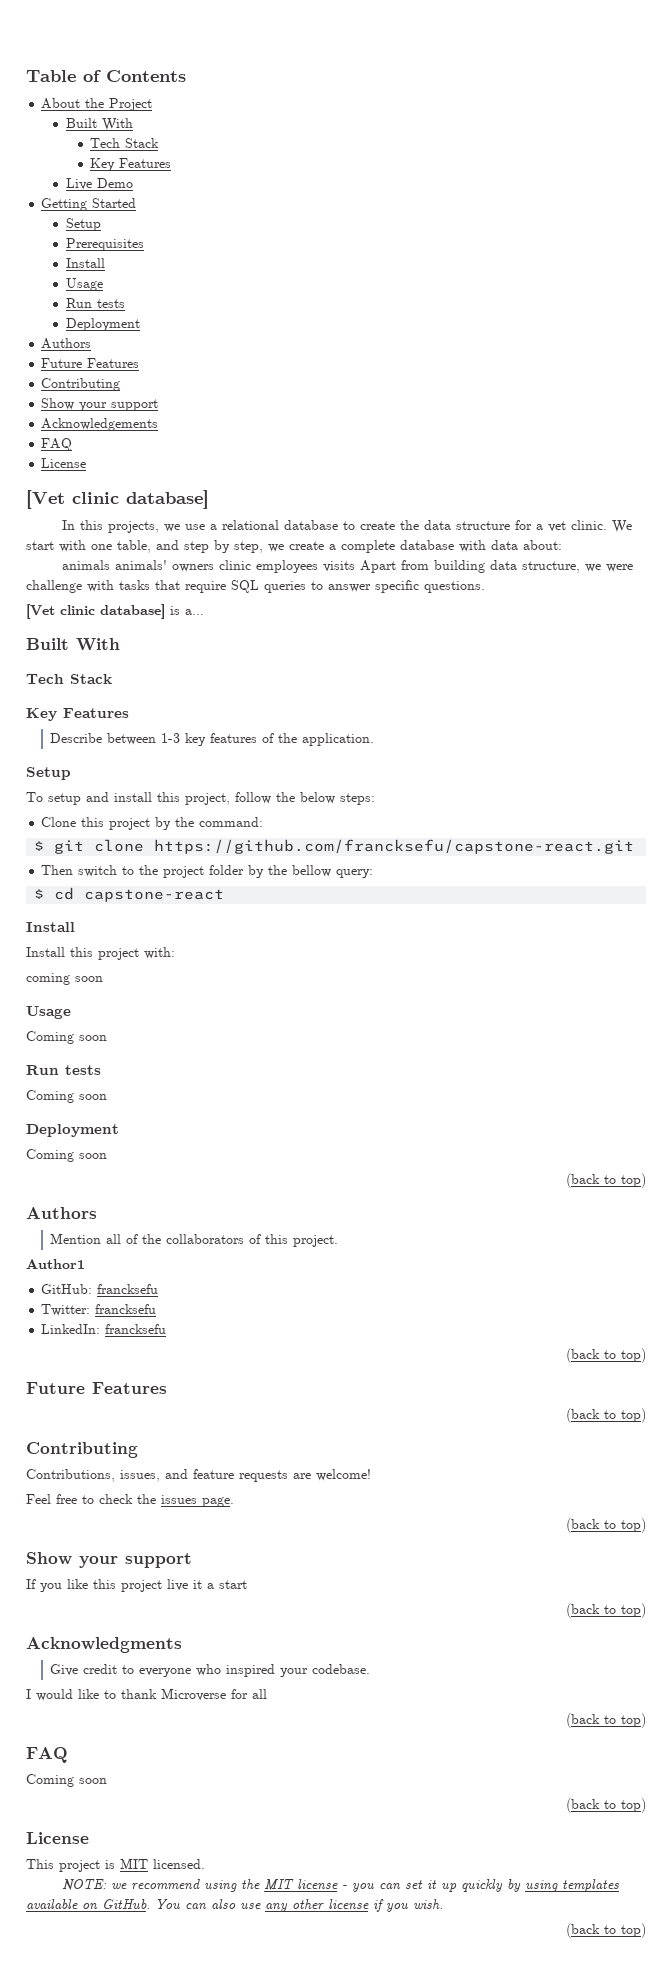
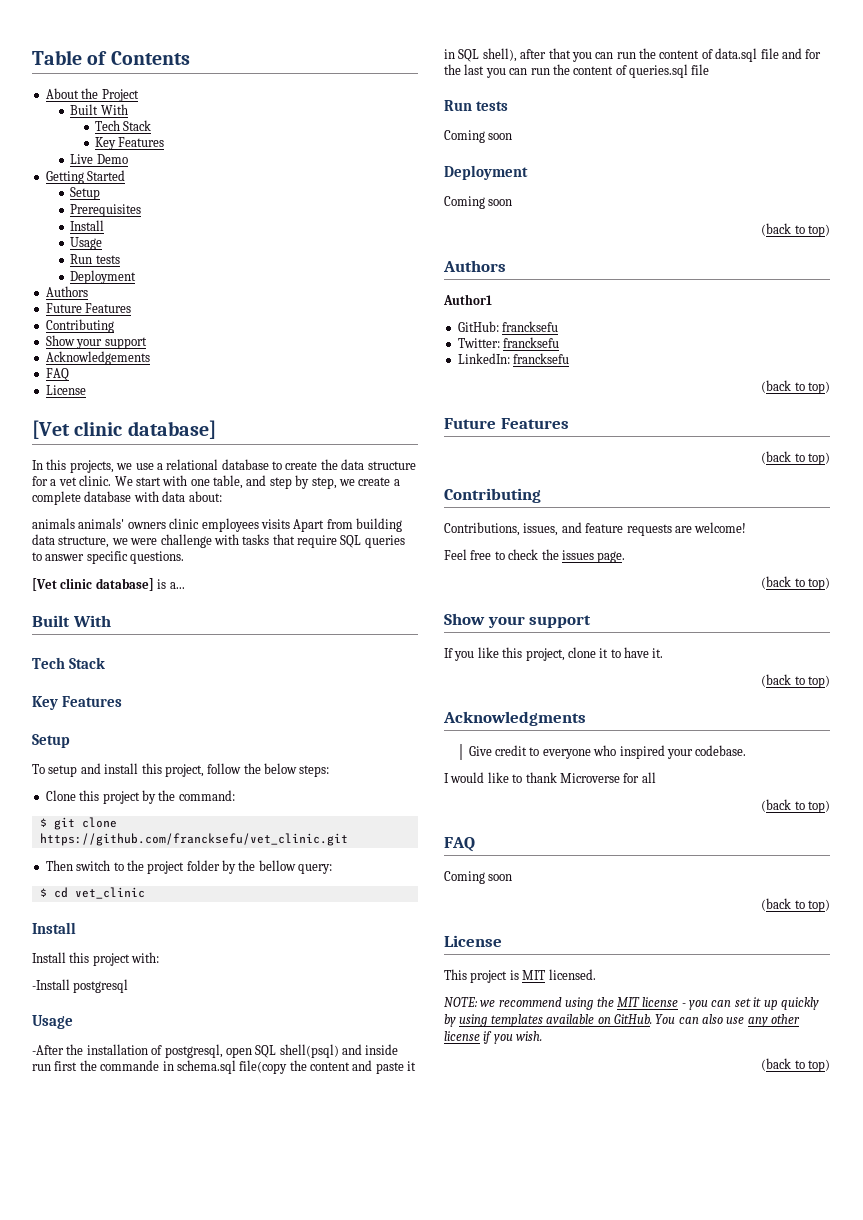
[50,733,375,746] // Describe between 1-3 key features of the application. -> (122, 701) none
[154,839,635,854] https://github.com/francksefu/capstone-react.git -> [39,833,348,846] https://github.com/francksefu/vet_clinic.git
[84,889,225,902] capstone-react -> [74,887,145,899] vet_clinic
[26,973,103,985] [26,1006,71,1019] [26,1031,107,1044] coming soon // Usage // Coming soon -> [32,979,129,993] [32,1015,73,1029] [32,1044,399,1058] [32,1060,417,1074] [444,48,822,62] [444,64,710,78] -Install postgresql // Usage // -After the installation of postgresql, open SQL shell(psql) and inside run first the commande in schema.sql file(copy the content and paste it in SQL shell), after that you can run the content of data.sql file and for the last you can run the content of queries.sql file
[50,1233,339,1247] // Mention all of the collaborators of this project. -> (506, 266) none
[121,1579,247,1592] project live it a start -> [525,647,664,661] project, clone it to have it.

